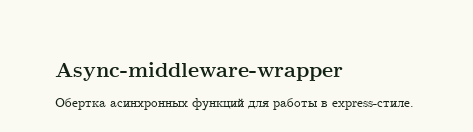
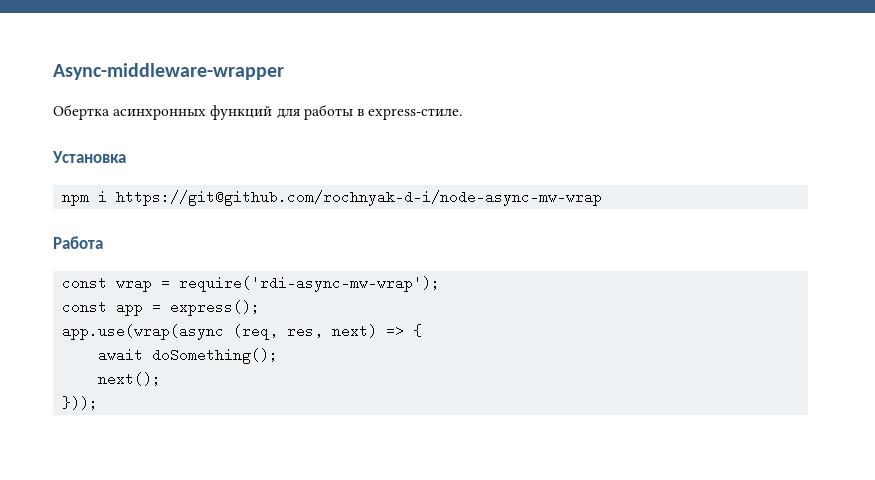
(414, 105) none -> [52,151,126,163] [62,190,603,206] [53,236,103,249] [62,276,441,292] [62,300,261,316] [62,324,423,340] [98,348,279,364] [98,372,162,386] [62,396,99,410] // Установка // npm i https://git@github.com/rochnyak-d-i/node-async-mw-wrap // Работа // const wrap = require('rdi-async-mw-wrap'); // const app = express(); // app.use(wrap(async (req, res, next) => { // await doSomething(); // next(); // }));

